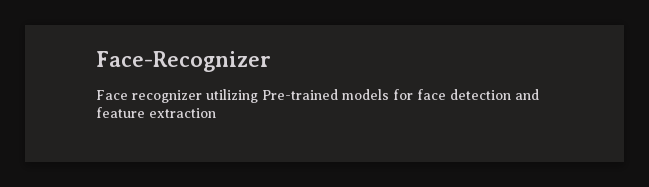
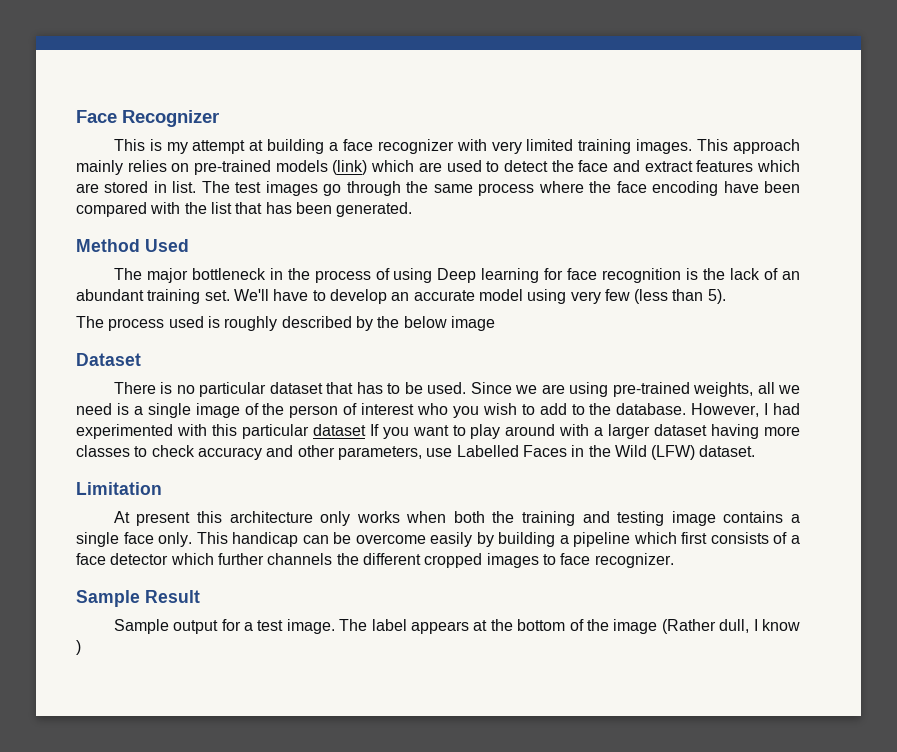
[96,51,271,72] [96,89,539,103] [96,107,216,118] Face-Recognizer // Face recognizer utilizing Pre-trained models for face detection and feature extraction -> [76,110,219,127] [113,139,800,154] [76,160,800,175] [76,181,800,196] [76,202,413,217] [76,239,189,252] [113,268,800,283] [76,289,726,304] [76,316,495,331] [76,353,141,366] [113,382,801,397] [76,403,800,418] [76,424,800,439] [76,445,756,460] [76,482,162,495] [113,511,800,526] [76,532,800,547] [76,553,674,568] [76,590,200,607] [113,619,800,634] [76,640,81,655] Face Recognizer // This is my attempt at building a face recognizer with very limited training images. This approach mainly relies on pre-trained models (link) which are used to detect the face and extract features which are stored in list. The test images go through the same process where the face encoding have been compared with the list that has been generated. // Method Used // The major bottleneck in the process of using Deep learning for face recognition is the lack of an abundant training set. We'll have to develop an accurate model using very few (less than 5). // The process used is roughly described by the below image // Dataset // There is no particular dataset that has to be used. Since we are using pre-trained weights, all we need is a single image of the person of interest who you wish to add to the database. However, I had experimented with this particular dataset If you want to play around with a larger dataset having more classes to check accuracy and other parameters, use Labelled Faces in the Wild (LFW) dataset. // Limitation // At present this architecture only works when both the training and testing image contains a single face only. This handicap can be overcome easily by building a pipeline which first consists of a face detector which further channels the different cropped images to face recognizer. // Sample Result // Sample output for a test image. The label appears at the bottom of the image (Rather dull, I know )

